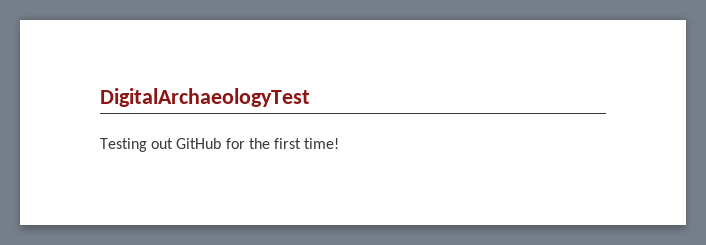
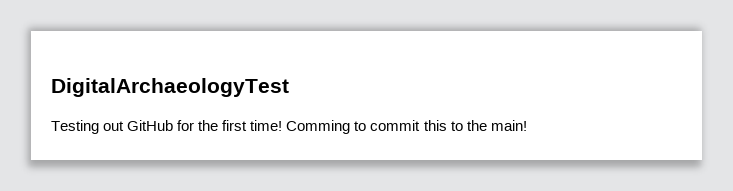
(340, 143) none -> [286,120,527,134] Comming to commit this to the main!

